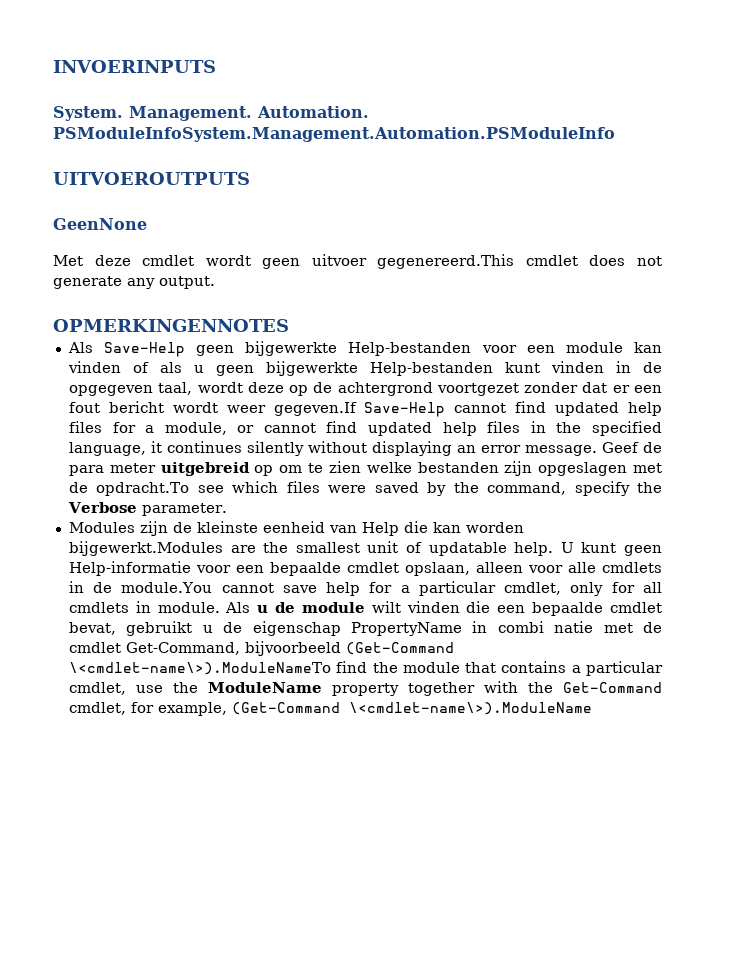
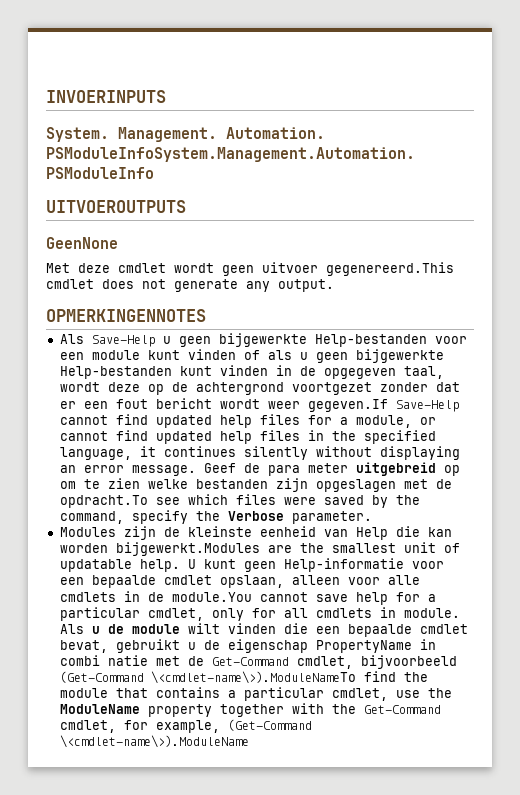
(186, 349) none -> [162,336,171,344] u
[634,342,663,353] kan -> [147,350,180,360] kunt
[68,642,240,655] cmdlet Get-Command, -> [211,656,353,669] Get-Command cmdlet,

